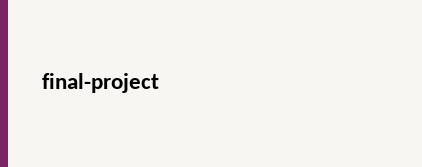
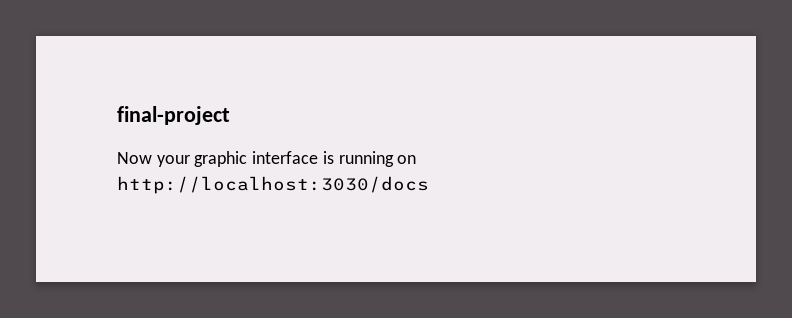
(159, 83) none -> [117,151,417,167] [117,176,429,194] // Now your graphic interface is running on http://localhost:3030/docs

